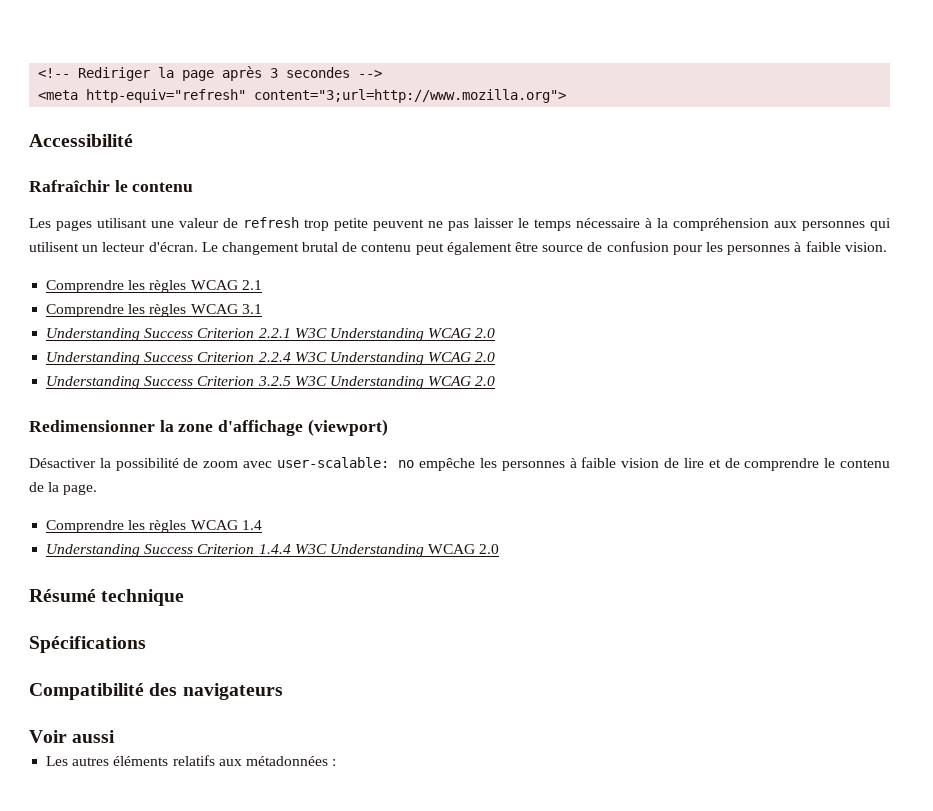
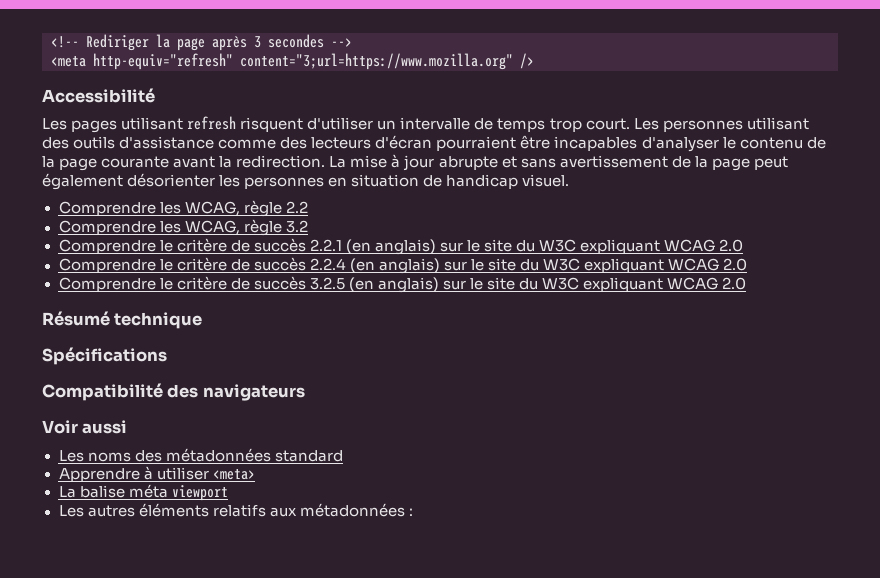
[254,89,567,103] content="3;url=http://www.mozilla.org"> -> [240,53,534,70] content="3;url=https://www.mozilla.org" />
[29,180,194,192] // Rafraîchir le contenu -> (155, 95) none
[151,217,891,231] [29,241,887,255] [46,280,262,293] [46,304,262,317] [46,328,496,341] [46,352,496,365] [46,376,496,389] [29,419,388,436] [29,457,890,471] [29,482,98,495] [46,520,262,533] [46,544,424,557] une valeur de refresh trop petite peuvent ne pas laisser le temps nécessaire à la compréhension aux personnes qui utilisent un lecteur d'écran. Le changement brutal de contenu peut également être source de confusion pour les personnes à faible vision. // Comprendre les règles WCAG 2.1 // Comprendre les règles WCAG 3.1 // Understanding Success Criterion 2.2.1 W3C Understanding WCAG 2.0 // Understanding Success Criterion 2.2.4 W3C Understanding WCAG 2.0 // Understanding Success Criterion 3.2.5 W3C Understanding WCAG 2.0 // Redimensionner la zone d'affichage (viewport) // Désactiver la possibilité de zoom avec user-scalable: no empêche les personnes à faible vision de lire et de comprendre le contenu de la page. // Comprendre les règles WCAG 1.4 // Understanding Success Criterion 1.4.4 W3C Understanding -> [187,116,809,132] [42,135,826,152] [42,154,788,171] [42,173,570,190] [58,200,308,217] [58,219,308,236] [58,238,744,255] [58,257,748,274] [58,276,664,293] refresh risquent d'utiliser un intervalle de temps trop court. Les personnes utilisant des outils d'assistance comme des lecteurs d'écran pourraient être incapables d'analyser le contenu de la page courante avant la redirection. La mise à jour abrupte et sans avertissement de la page peut également désorienter les personnes en situation de handicap visuel. // Comprendre les WCAG, règle 2.2 // Comprendre les WCAG, règle 3.2 // Comprendre le critère de succès 2.2.1 (en anglais) sur le site du W3C expliquant WCAG 2.0 // Comprendre le critère de succès 2.2.4 (en anglais) sur le site du W3C expliquant WCAG 2.0 // Comprendre le critère de succès 3.2.5 (en anglais) sur le site du W3C expliquant
(116, 736) none -> [58,448,343,462] [58,466,255,482] [58,484,228,501] // Les noms des métadonnées standard // Apprendre à utiliser <meta> // La balise méta viewport

